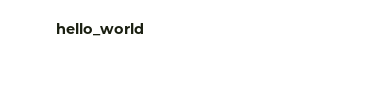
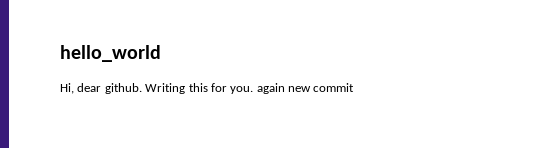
(144, 29) none -> [60,83,355,94] // Hi, dear github. Writing this for you. again new commit

